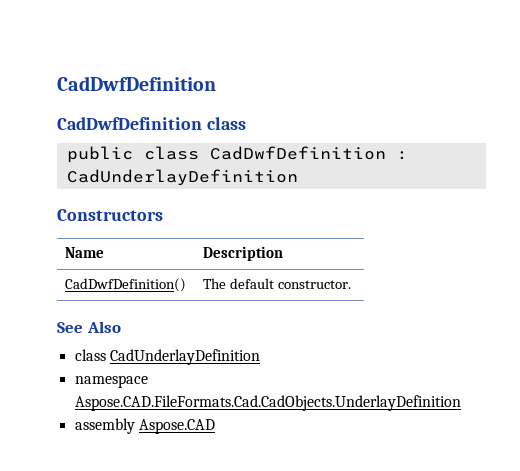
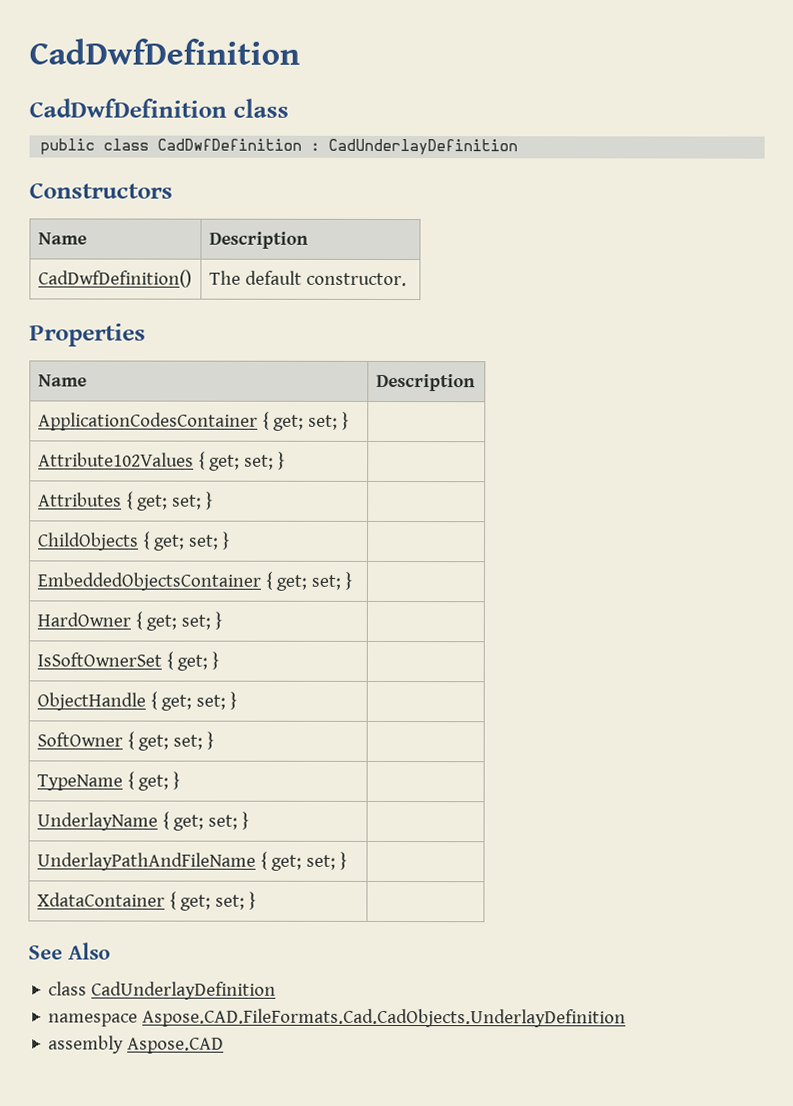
(352, 284) none -> [29,323,146,347] [37,374,87,387] [375,373,476,392] [37,411,349,431] [37,451,285,471] [37,491,213,511] [37,531,230,551] [36,571,352,591] [36,611,222,631] [36,651,219,671] [36,691,237,711] [36,731,214,751] [36,771,180,791] [36,811,249,831] [36,851,347,871] [36,891,256,911] // Properties // Name | Description // ApplicationCodesContainer { get; set; } | // Attribute102Values { get; set; } | // Attributes { get; set; } | // ChildObjects { get; set; } | // EmbeddedObjectsContainer { get; set; } | // HardOwner { get; set; } | // IsSoftOwnerSet { get; } | // ObjectHandle { get; set; } | // SoftOwner { get; set; } | // TypeName { get; } | // UnderlayName { get; set; } | // UnderlayPathAndFileName { get; set; } | // XdataContainer { get; set; } |

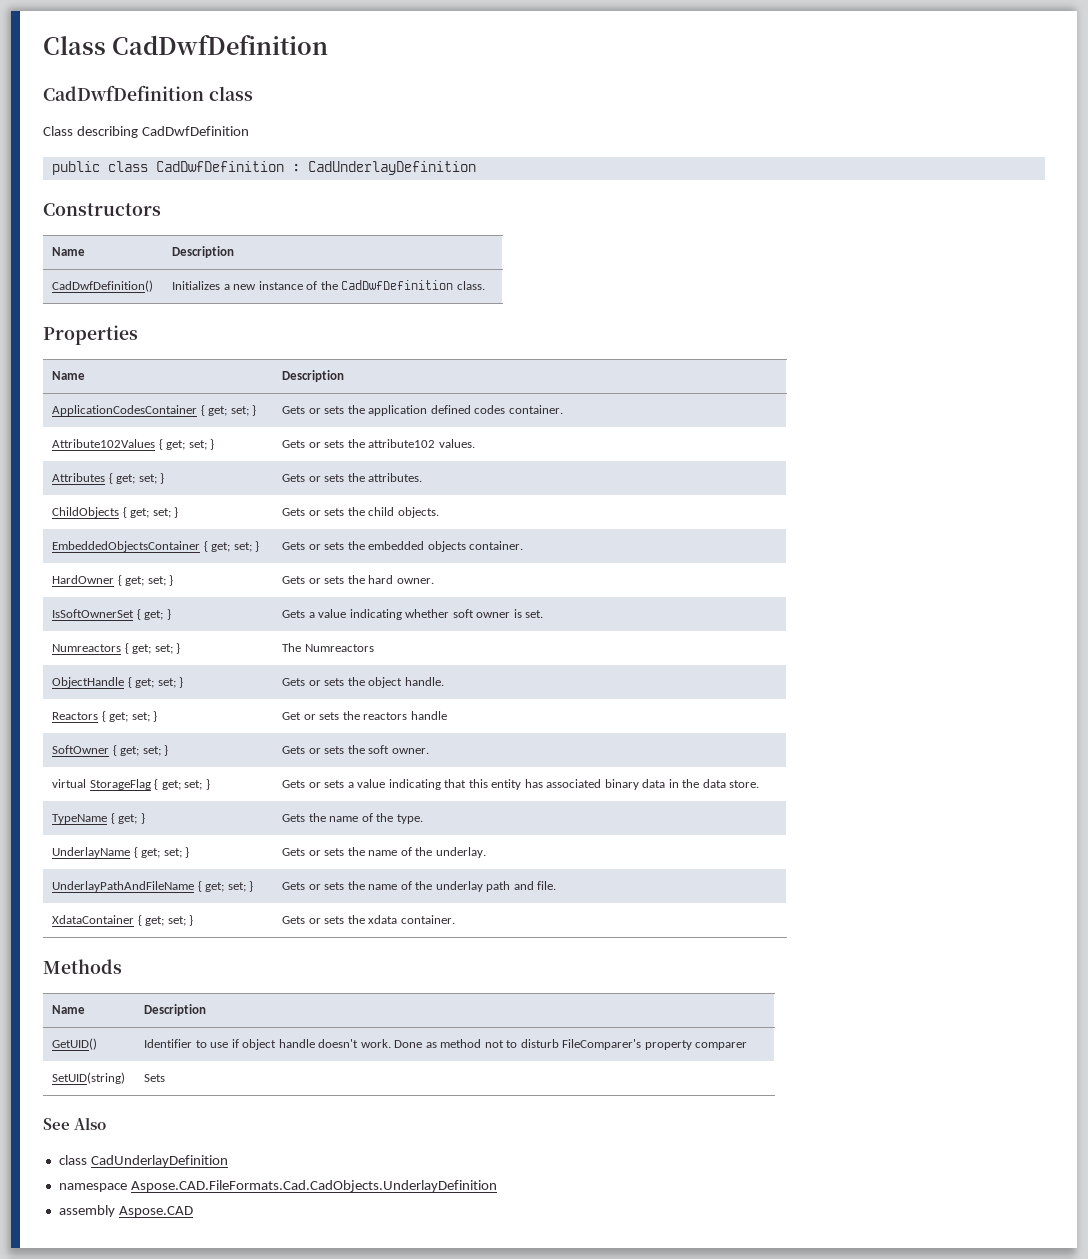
(29, 51) none -> [43,36,106,55] Class
(289, 108) none -> [43,126,249,138] // Class describing CadDwfDefinition
[208,270,407,287] The default constructor. -> [172,280,485,290] Initializes a new instance of the CadDwfDefinition class.
(349, 420) none -> [282,405,563,416] Gets or sets the application defined codes container.
(285, 460) none -> [282,439,475,448] Gets or sets the attribute102 values.
(213, 500) none -> [282,473,423,482] Gets or sets the attributes.
(230, 540) none -> [282,507,439,518] Gets or sets the child objects.
(352, 580) none -> [282,541,524,552] Gets or sets the embedded objects container.
[36,651,219,671] // IsSoftOwnerSet { get; } | -> [282,575,434,584] [52,609,171,620] [282,609,544,620] [52,643,181,654] [282,643,374,652] Gets or sets the hard owner. // IsSoftOwnerSet { get; } | Gets a value indicating whether soft owner is set. // Numreactors { get; set; } | The Numreactors
(237, 700) none -> [282,677,444,688] [52,711,158,722] [282,711,447,720] Gets or sets the object handle. // Reactors { get; set; } | Get or sets the reactors handle
[36,771,180,791] // TypeName { get; } | -> [282,745,429,754] [52,779,210,790] [282,779,760,790] [52,813,145,824] [282,813,423,824] Gets or sets the soft owner. // virtual StorageFlag { get; set; } | Gets or sets a value indicating that this entity has associated binary data in the data store. // TypeName { get; } | Gets the name of the type.
(249, 820) none -> [282,847,486,858] Gets or sets the name of the underlay.
(347, 860) none -> [282,881,557,892] Gets or sets the name of the underlay path and file.
(256, 900) none -> [282,915,455,924] [43,959,122,974] [52,1005,86,1014] [144,1004,207,1016] [52,1038,98,1050] [144,1039,748,1050] [52,1072,126,1084] [144,1074,166,1082] Gets or sets the xdata container. // Methods // Name | Description // GetUID() | Identifier to use if object handle doesn't work. Done as method not to disturb FileComparer's property comparer // SetUID(string) | Sets

